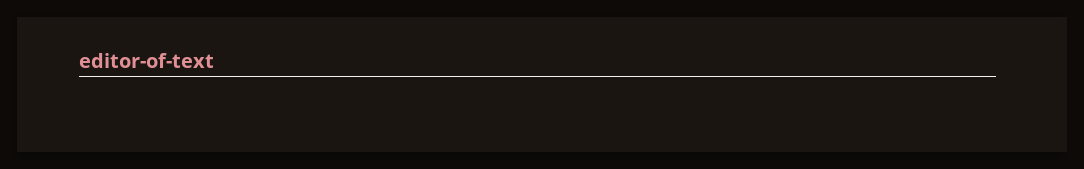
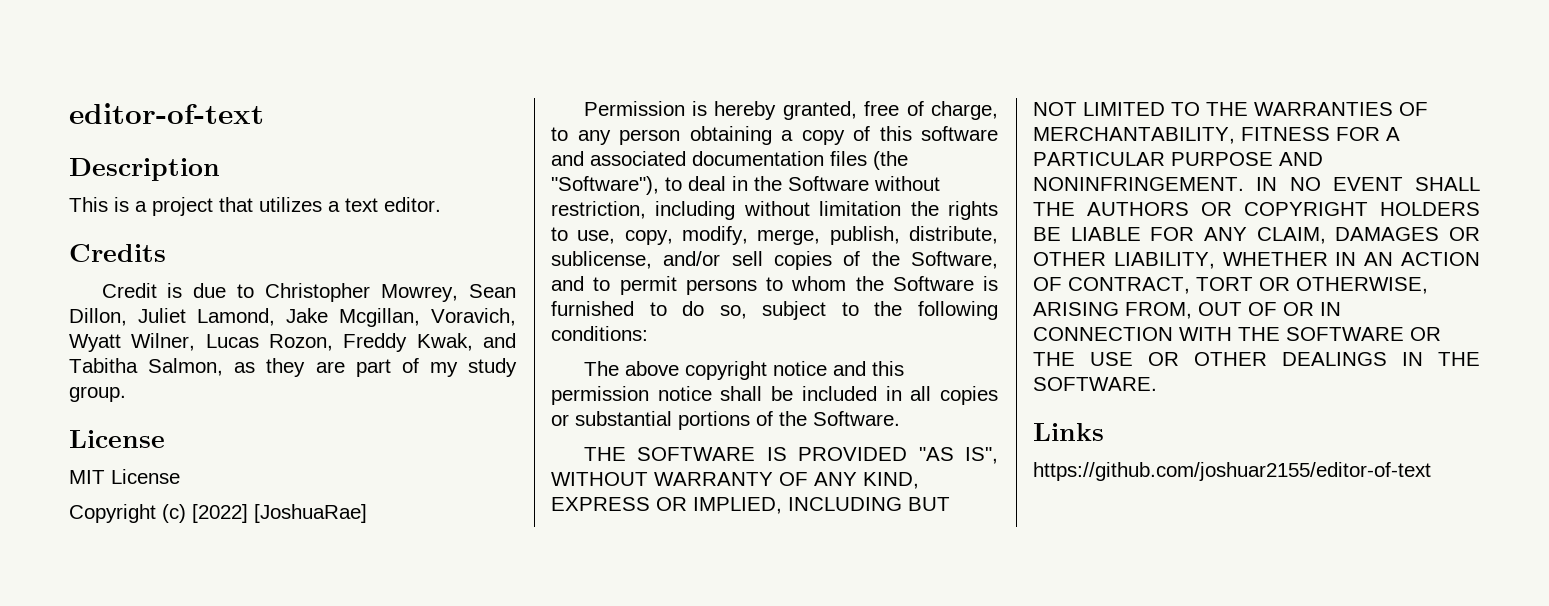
(214, 60) none -> [69,158,220,181] [69,197,441,216] [69,244,166,262] [101,283,516,302] [69,308,516,327] [69,333,516,352] [69,358,517,377] [69,386,126,402] [69,430,165,448] [69,469,180,484] [69,504,367,523] [583,101,998,120] [551,126,998,145] [551,151,908,170] [551,176,940,195] [551,201,998,220] [551,226,998,245] [551,251,998,270] [551,276,998,295] [551,301,998,320] [551,326,648,341] [583,361,904,380] [551,386,998,405] [551,411,900,430] [583,447,998,464] [551,472,919,489] [551,497,950,514] [1033,102,1428,116] [1033,127,1400,144] [1033,152,1323,166] [1033,177,1480,191] [1033,202,1480,216] [1033,227,1480,244] [1033,252,1480,269] [1033,277,1428,294] [1033,302,1341,319] [1033,327,1441,341] [1033,352,1480,366] [1033,377,1157,391] [1033,423,1104,441] [1033,462,1431,481] // Description // This is a project that utilizes a text editor. // Credits // Credit is due to Christopher Mowrey, Sean Dillon, Juliet Lamond, Jake Mcgillan, Voravich, Wyatt Wilner, Lucas Rozon, Freddy Kwak, and Tabitha Salmon, as they are part of my study group. // License // MIT License // Copyright (c) [2022] [JoshuaRae] // Permission is hereby granted, free of charge, to any person obtaining a copy of this software and associated documentation files (the "Software"), to deal in the Software without restriction, including without limitation the rights to use, copy, modify, merge, publish, distribute, sublicense, and/or sell copies of the Software, and to permit persons to whom the Software is furnished to do so, subject to the following conditions: // The above copyright notice and this permission notice shall be included in all copies or substantial portions of the Software. // THE SOFTWARE IS PROVIDED "AS IS", WITHOUT WARRANTY OF ANY KIND, EXPRESS OR IMPLIED, INCLUDING BUT NOT LIMITED TO THE WARRANTIES OF MERCHANTABILITY, FITNESS FOR A PARTICULAR PURPOSE AND NONINFRINGEMENT. IN NO EVENT SHALL THE AUTHORS OR COPYRIGHT HOLDERS BE LIABLE FOR ANY CLAIM, DAMAGES OR OTHER LIABILITY, WHETHER IN AN ACTION OF CONTRACT, TORT OR OTHERWISE, ARISING FROM, OUT OF OR IN CONNECTION WITH THE SOFTWARE OR THE USE OR OTHER DEALINGS IN THE SOFTWARE. // Links // https://github.com/joshuar2155/editor-of-text

